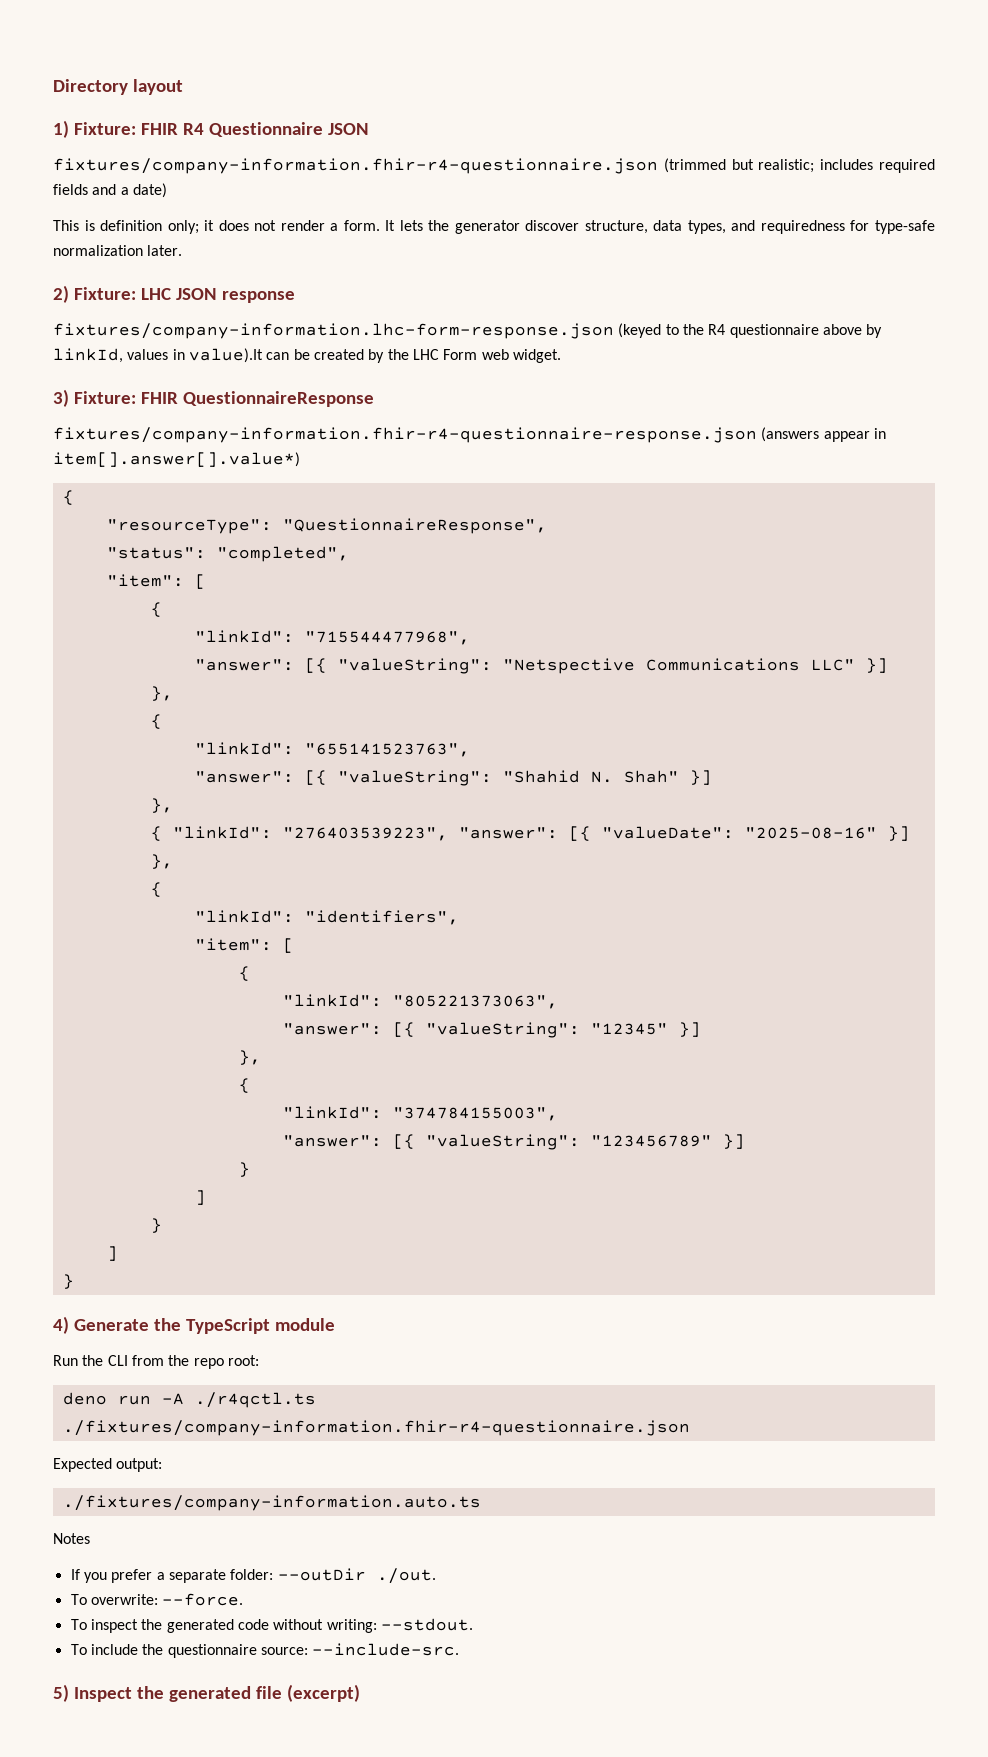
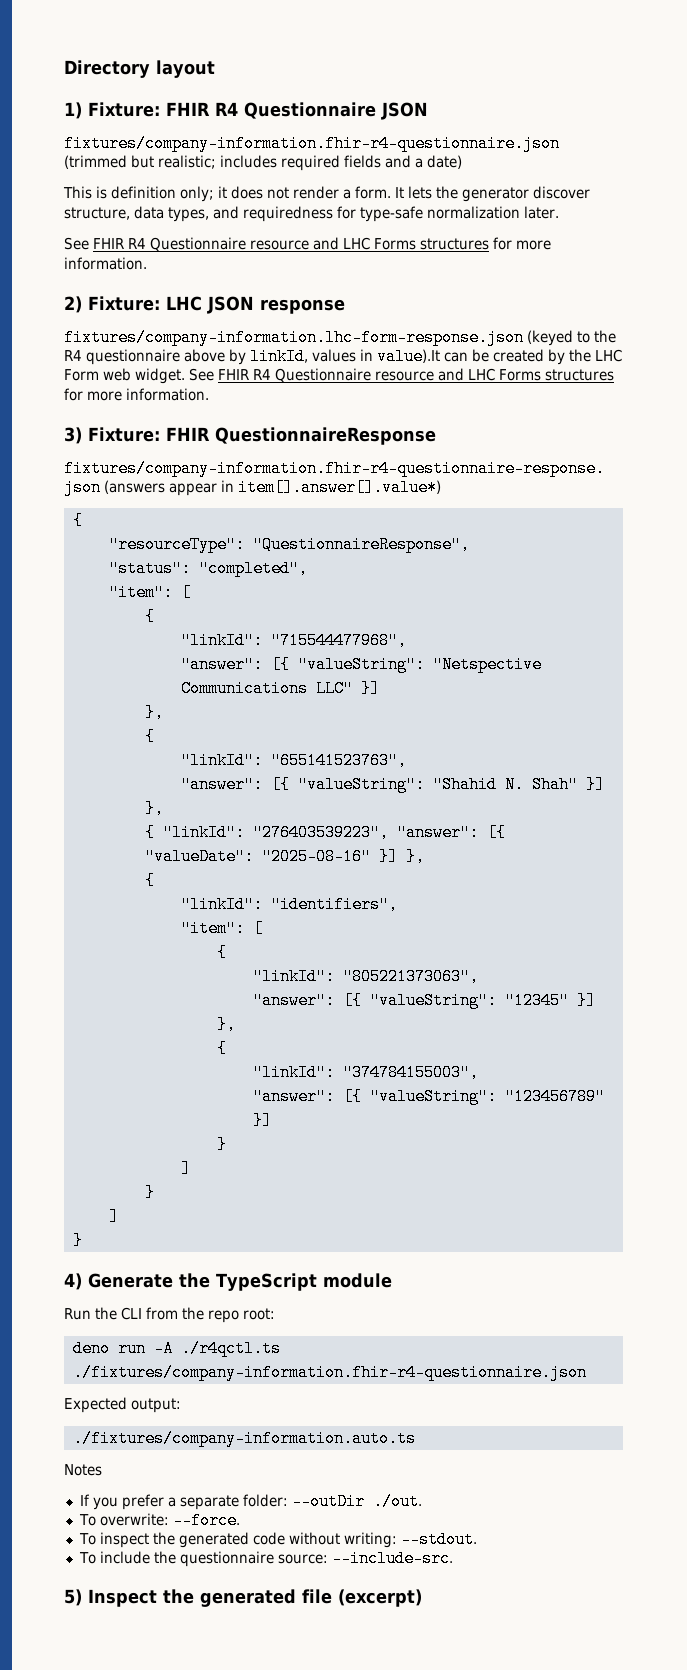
(183, 250) none -> [64,237,551,251] [64,257,147,270] // See FHIR R4 Questionnaire resource and LHC Forms structures for more information.
(561, 356) none -> [189,368,614,382] [64,388,209,401] See FHIR R4 Questionnaire resource and LHC Forms structures for more information.

